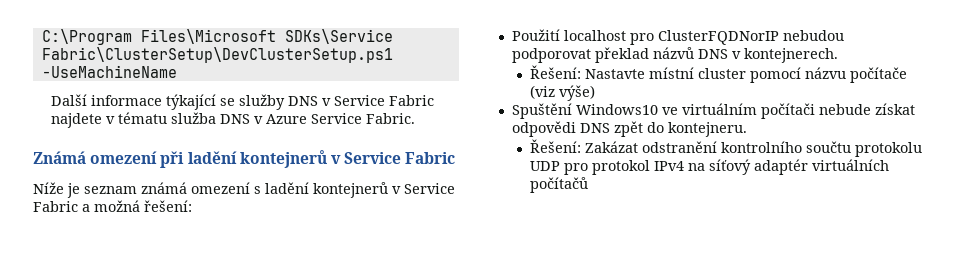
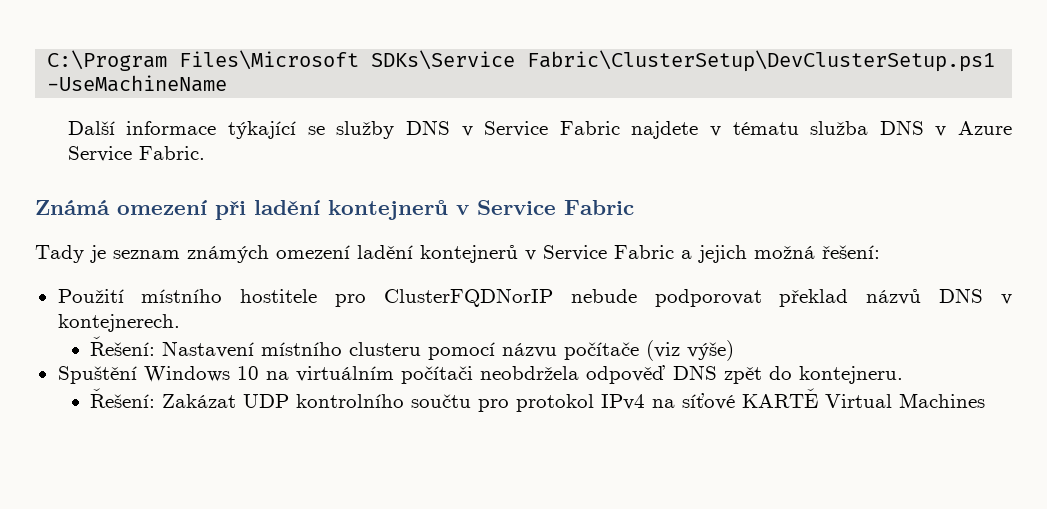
[33,182,64,194] Níže -> [35,245,84,263] Tady
[141,182,261,194] známá omezení s -> [187,245,350,263] známých omezení
(90, 208) none -> [698,245,747,263] jejich
[563,30,626,41] localhost -> [141,289,318,303] místního hostitele
[782,30,844,41] nebudou -> [570,289,637,303] nebude
[584,67,746,79] Nastavte místní cluster -> [162,341,422,358] Nastavení místního clusteru
[575,103,915,119] [511,121,576,137] Windows10 ve virtuálním počítači nebude získat odpovědi -> [143,365,666,384] Windows 10 na virtuálním počítači neobdržela odpověď
[641,141,717,153] odstranění -> [243,394,290,408] UDP
[854,142,922,157] [529,161,560,171] protokolu UDP -> (472, 401) none
[708,159,889,175] [529,177,588,193] síťový adaptér virtuálních počítačů -> [682,388,986,410] síťové KARTĚ Virtual Machines

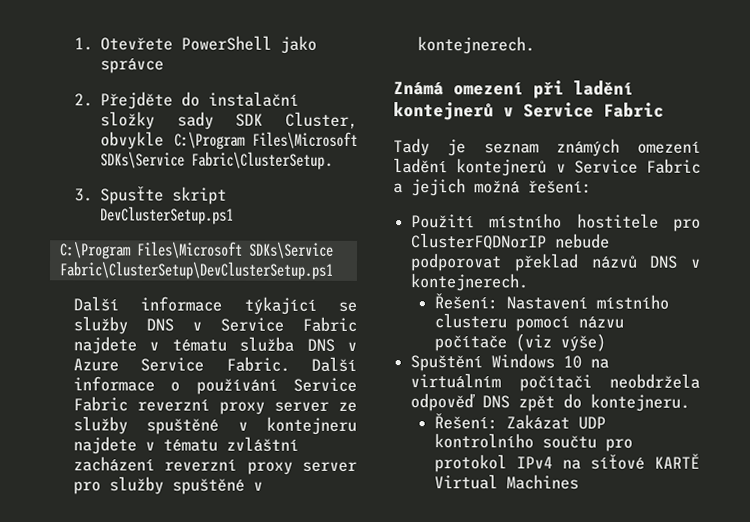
(47, 60) none -> [74,35,318,54] [100,58,165,74] [74,91,300,110] [100,111,358,130] [100,131,358,150] [100,151,335,170] [74,186,228,205] [100,206,235,225] 1. Otevřete PowerShell jako správce // 2. Přejděte do instalační složky sady SDK Cluster, obvykle C:\Program Files\Microsoft SDKs\Service Fabric\ClusterSetup. // 3. Spusťte skript DevClusterSetup.ps1 //
[47,75,228,92] -UseMachineName -> (333, 270) none
(205, 153) none -> [311,356,357,372] [73,376,357,395] [73,396,357,415] [73,416,357,435] [73,436,300,455] [73,456,357,475] [73,476,264,495] [417,36,536,55] Další informace o používání Service Fabric reverzní proxy server ze služby spuštěné v kontejneru najdete v tématu zvláštní zacházení reverzní proxy server pro služby spuštěné v kontejnerech.

